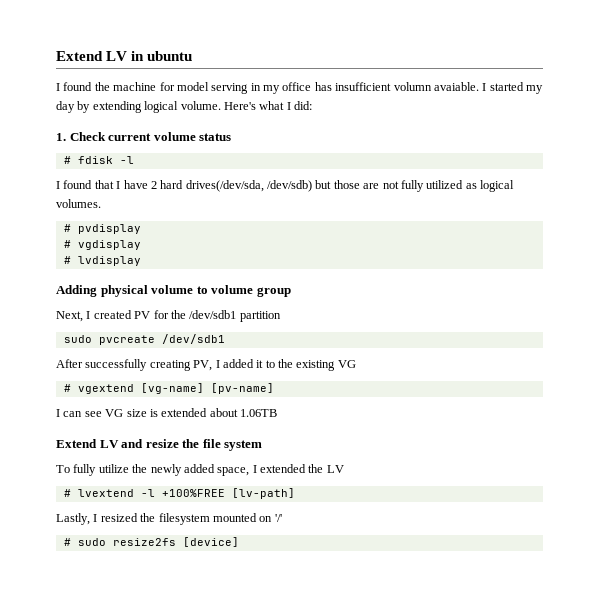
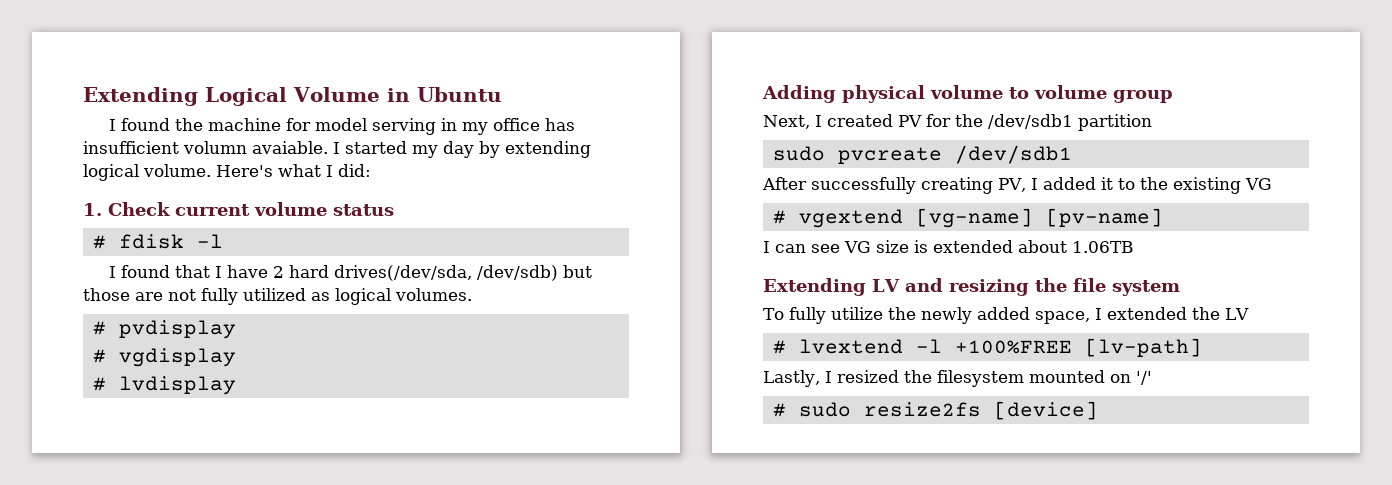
[56,51,193,61] Extend LV in ubuntu -> [83,87,502,106] Extending Logical Volume in Ubuntu
[56,439,97,448] Extend -> [763,278,866,296] Extending
[145,439,179,448] resize -> [948,279,1029,296] resizing

